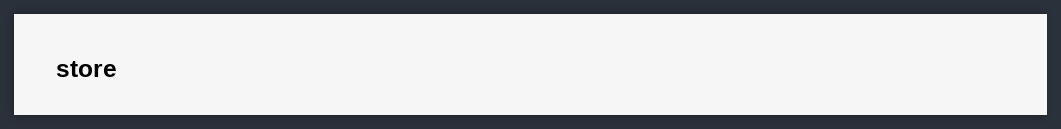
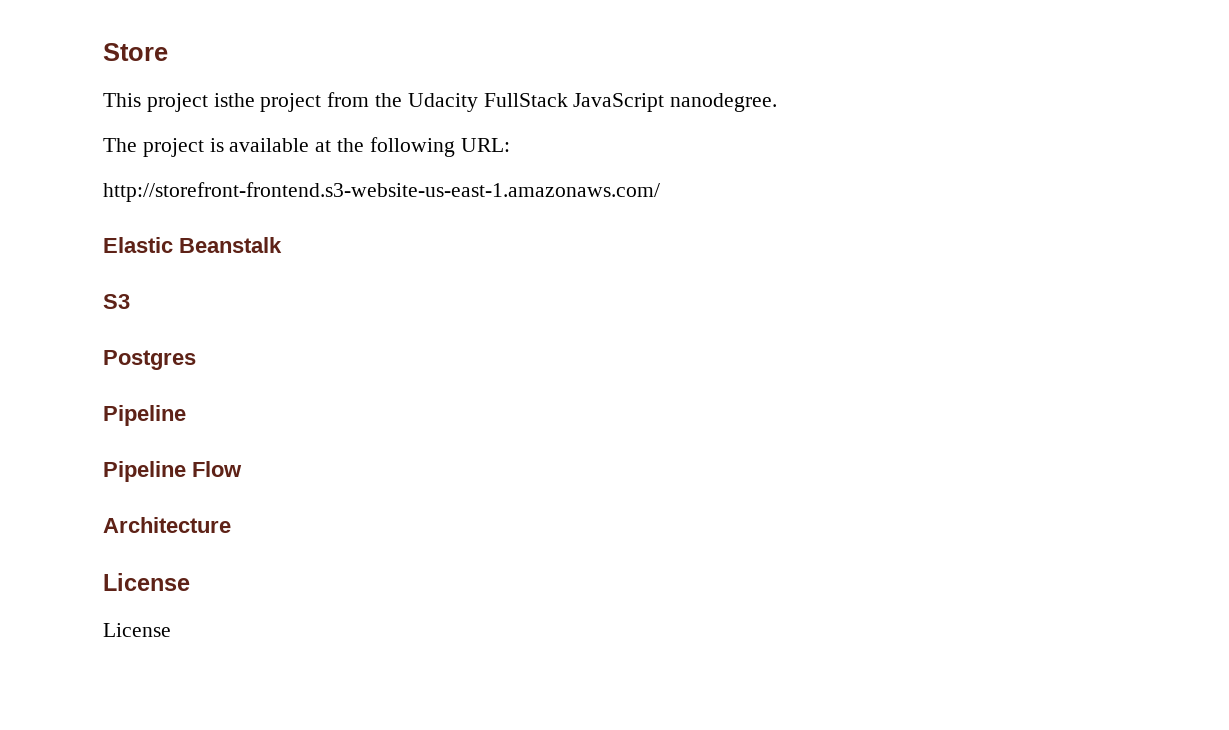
[56,61,117,77] store -> [103,43,168,61] [103,92,778,112] [103,137,510,157] [103,182,660,202] [103,237,282,253] [103,294,130,309] [103,350,196,370] [103,405,186,426] [103,461,242,482] [103,517,231,533] [103,573,190,591] [103,623,171,637] Store // This project isthe project from the Udacity FullStack JavaScript nanodegree. // The project is available at the following URL: // http://storefront-frontend.s3-website-us-east-1.amazonaws.com/ // Elastic Beanstalk // S3 // Postgres // Pipeline // Pipeline Flow // Architecture // License // License

